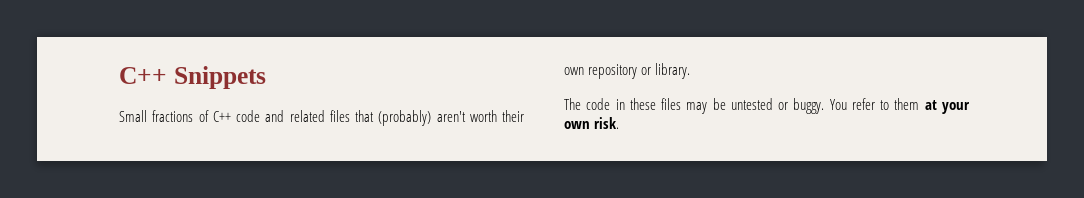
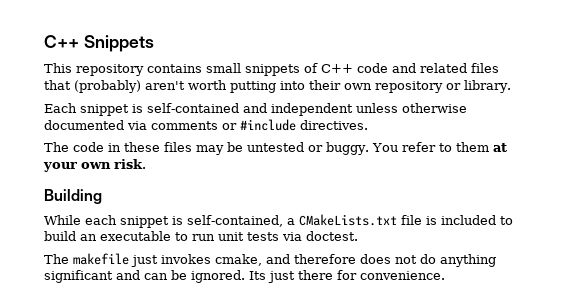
[119,110,194,122] Small fractions -> [44,63,300,76] This repository contains small snippets
(497, 116) none -> [230,81,305,93] putting into
(691, 71) none -> [44,103,467,116] [44,119,368,131] // Each snippet is self-contained and independent unless otherwise documented via comments or #include directives.
(620, 123) none -> [44,189,102,204] [44,214,513,228] [44,231,358,241] [44,253,496,267] [44,270,445,283] // Building // While each snippet is self-contained, a CMakeLists.txt file is included to build an executable to run unit tests via doctest. // The makefile just invokes cmake, and therefore does not do anything significant and can be ignored. Its just there for convenience.

